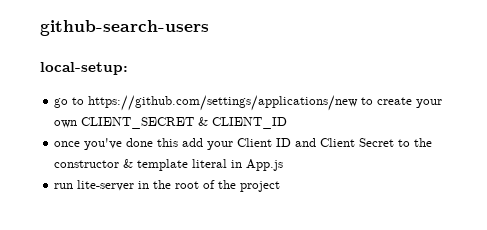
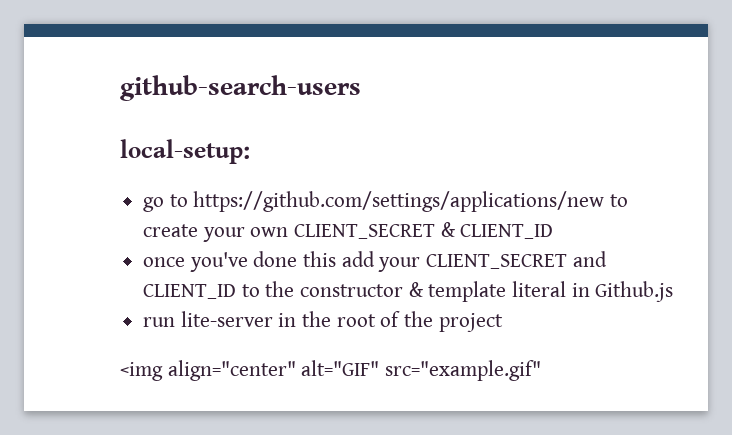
[237,138,395,147] Client ID and Client Secret -> [426,251,607,269] [143,284,237,299] CLIENT_SECRET and CLIENT_ID
[246,159,284,171] App.js -> [595,281,674,302] Github.js
(281, 186) none -> [120,360,542,381] // <img align="center" alt="GIF" src="example.gif"

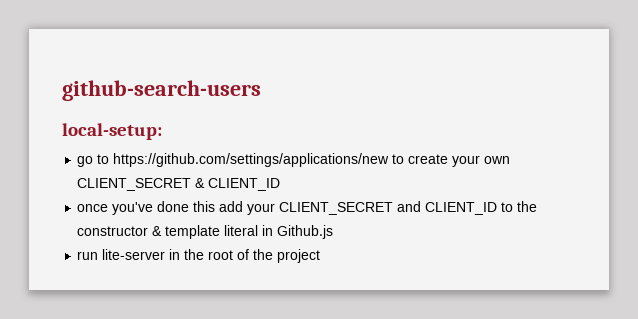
[120,360,542,381] // <img align="center" alt="GIF" src="example.gif" -> (321, 256) none

